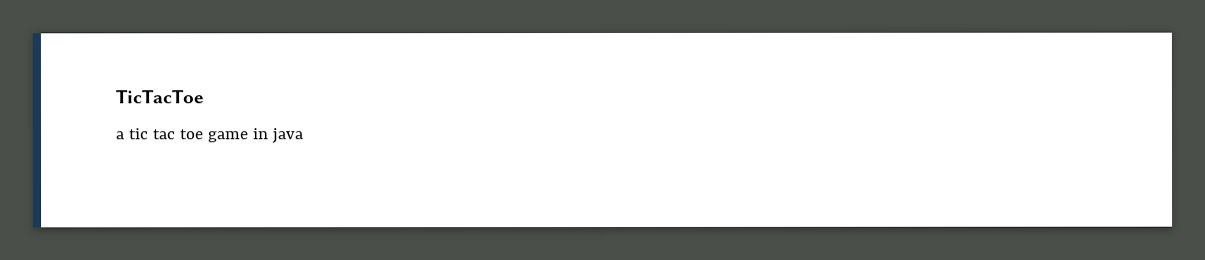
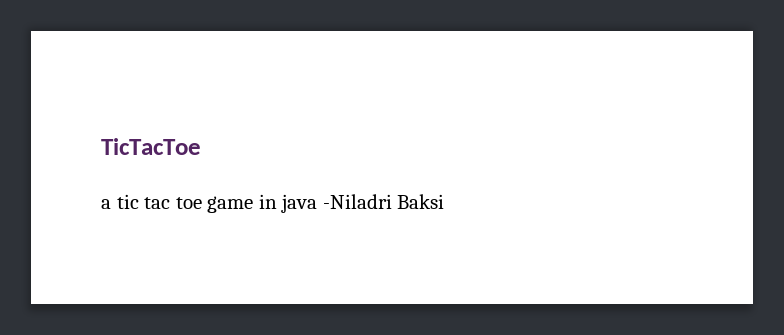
(304, 136) none -> [322,194,445,209] -Niladri Baksi

